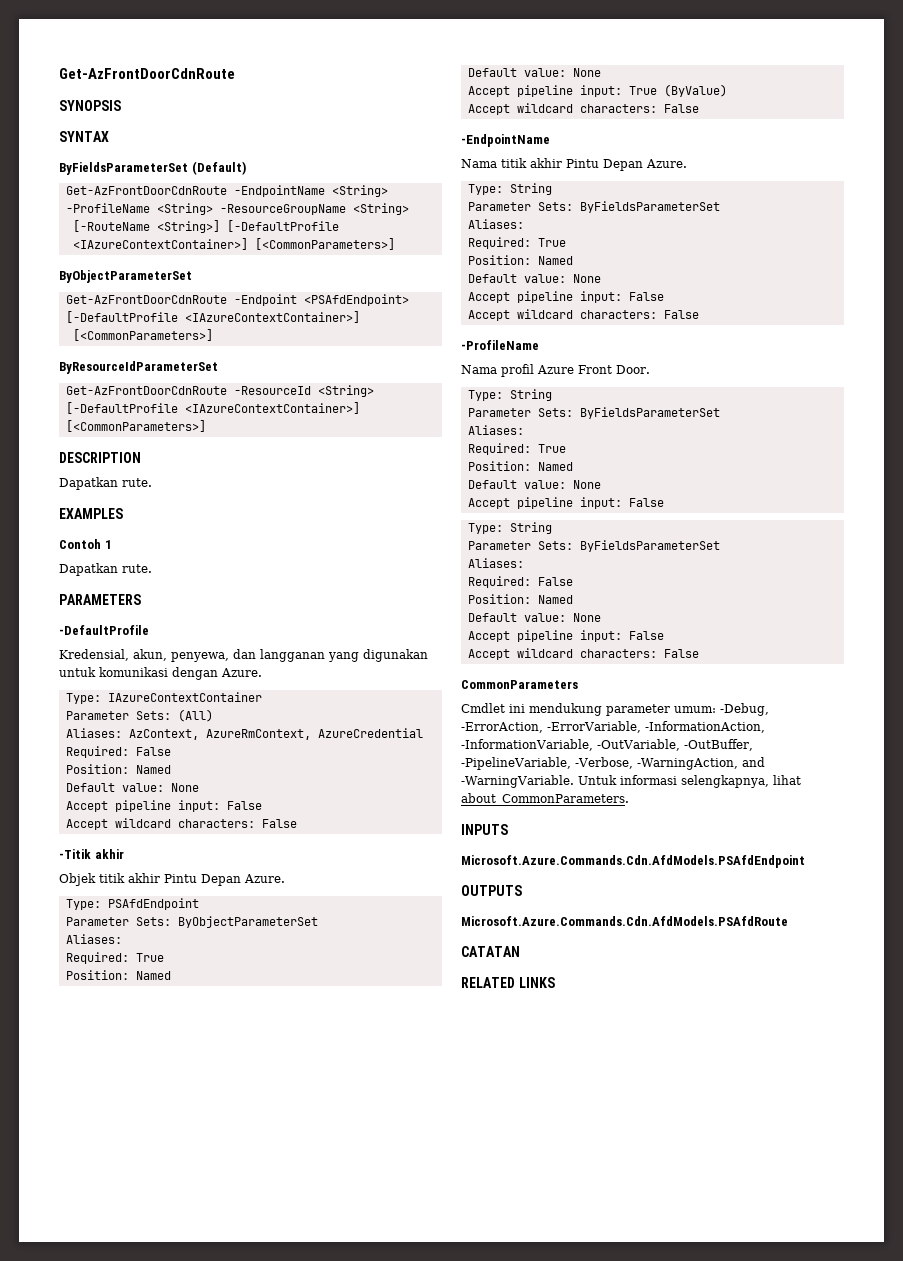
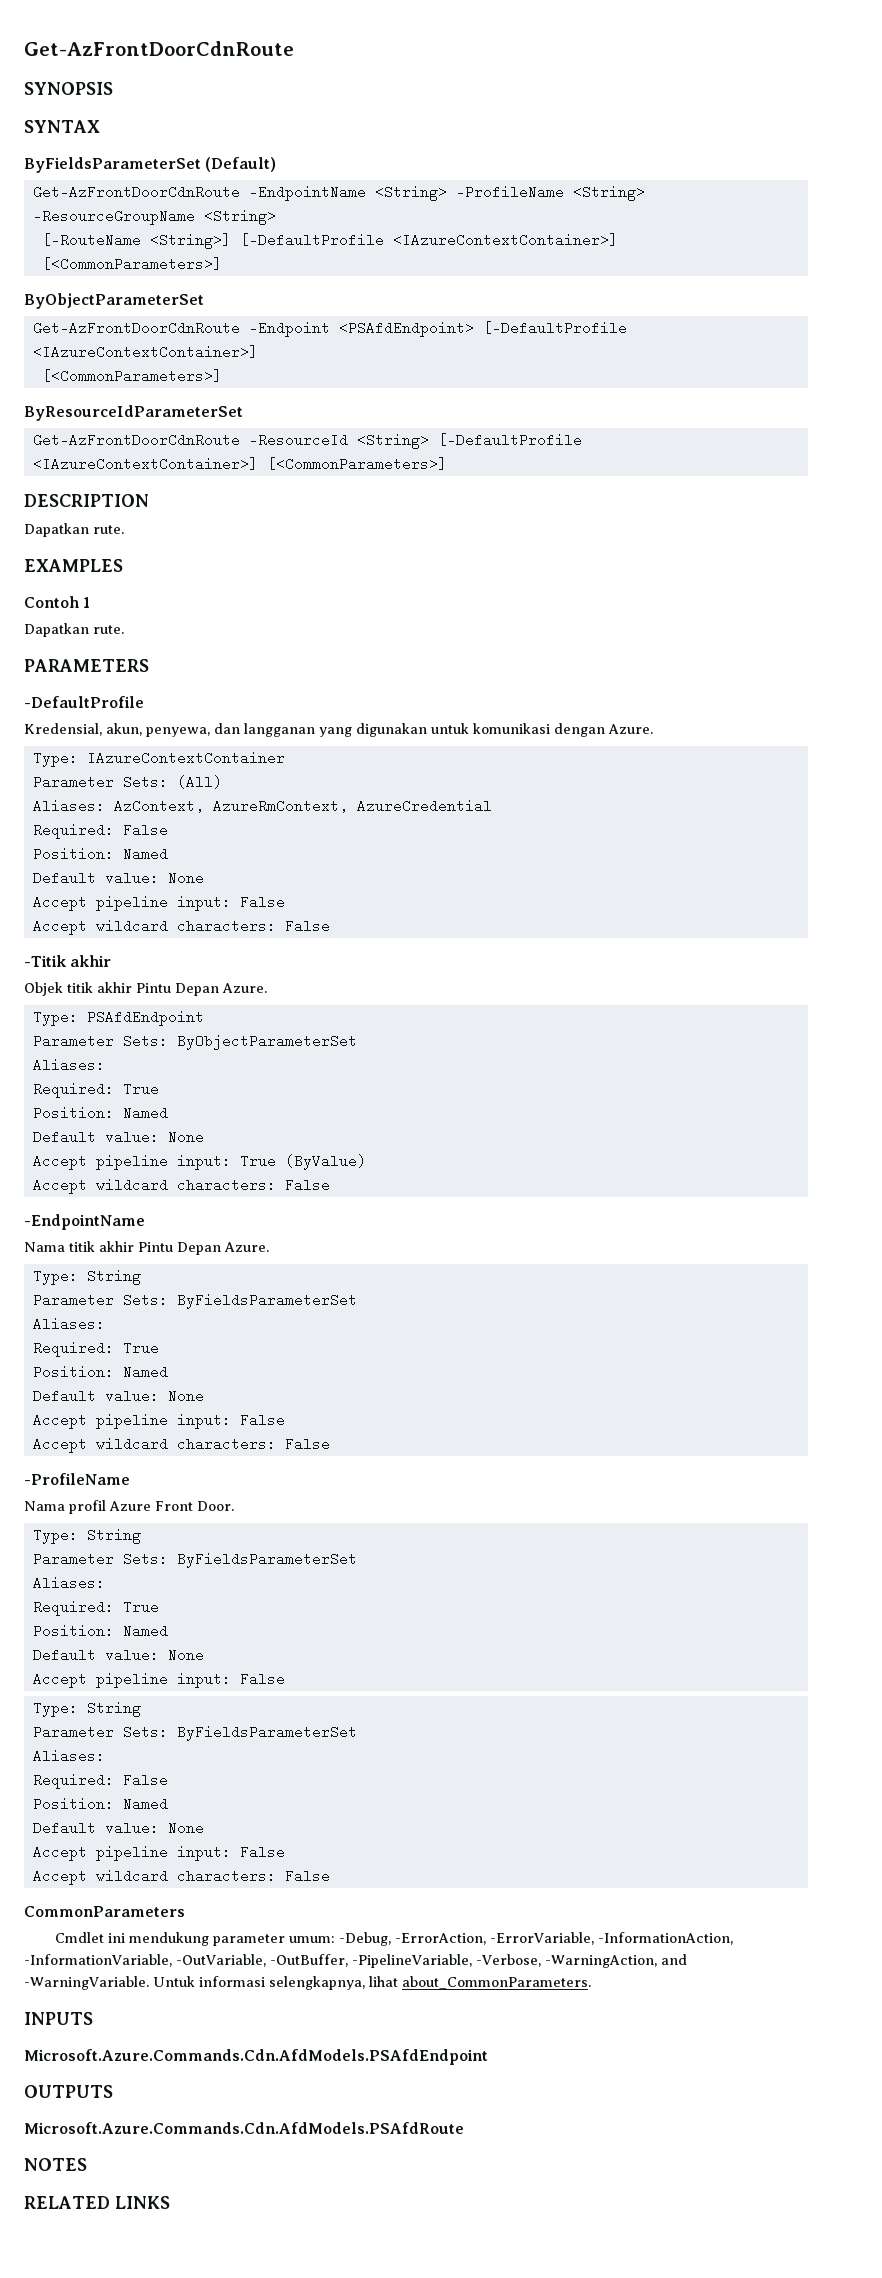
[461,946,520,957] CATATAN -> [24,2158,87,2171] NOTES

